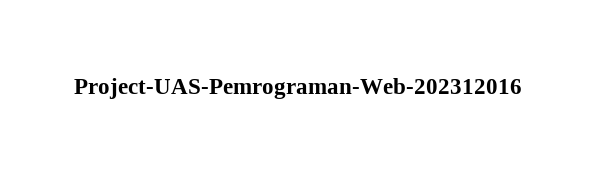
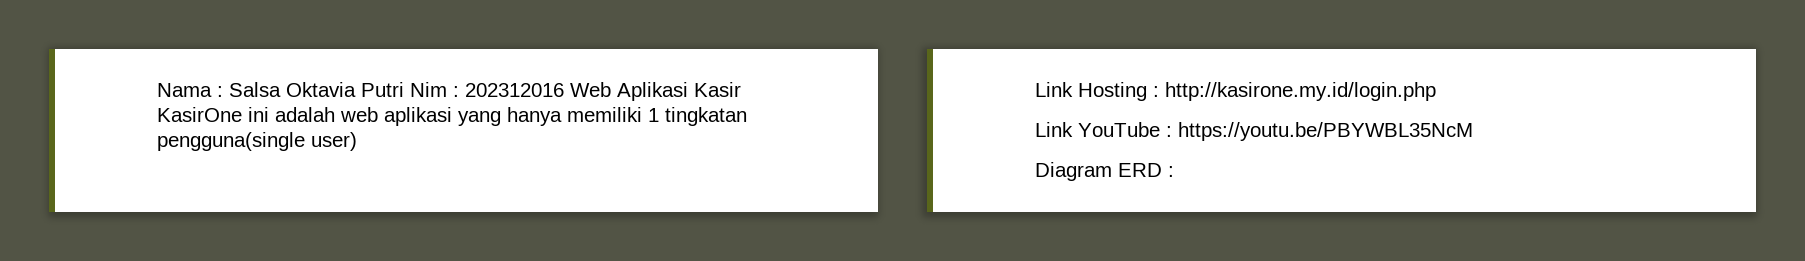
[74,78,522,99] Project-UAS-Pemrograman-Web-202312016 -> [157,82,741,101] [157,107,747,126] [157,132,357,151] [1035,82,1436,101] [1035,122,1473,141] [1035,162,1174,181] Nama : Salsa Oktavia Putri Nim : 202312016 Web Aplikasi Kasir KasirOne ini adalah web aplikasi yang hanya memiliki 1 tingkatan pengguna(single user) // Link Hosting : http://kasirone.my.id/login.php // Link YouTube : https://youtu.be/PBYWBL35NcM // Diagram ERD :

